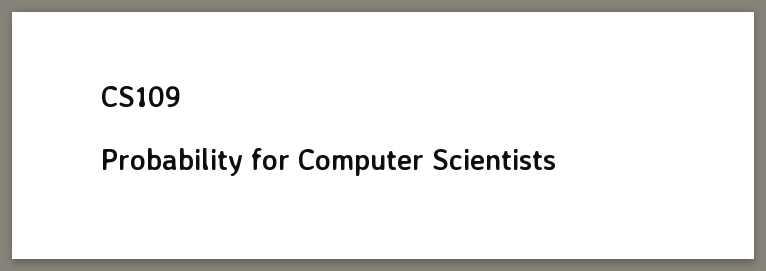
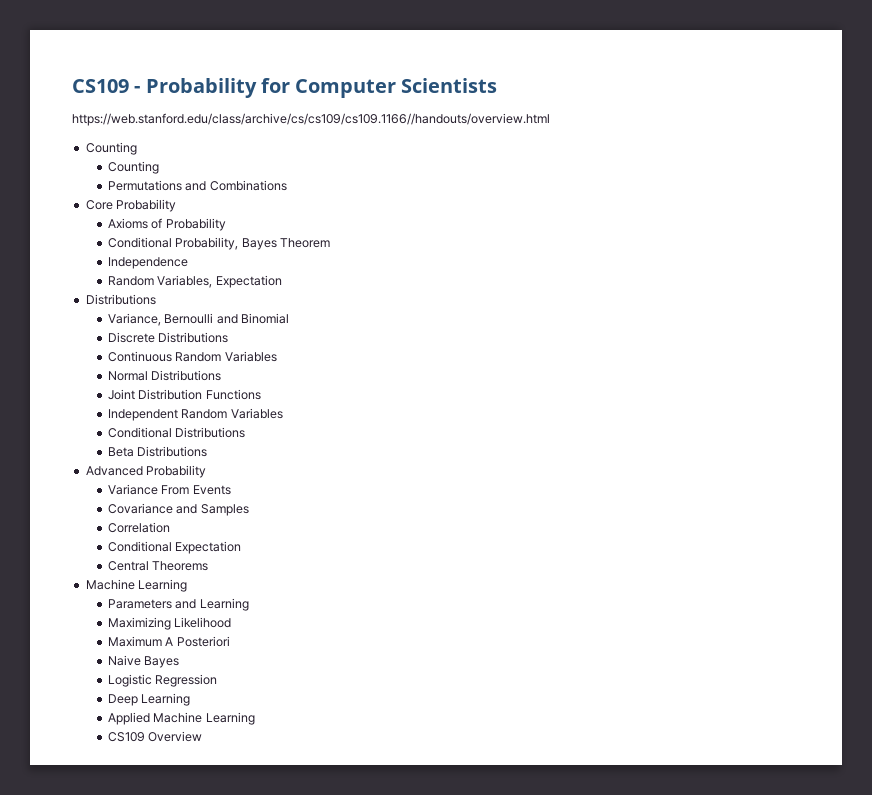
[101,86,181,107] CS109 // -> [72,79,141,93] CS109 -
(556, 159) none -> [72,113,550,126] [85,142,137,155] [107,161,159,174] [107,180,287,191] [85,199,177,212] [107,218,226,231] [107,237,330,250] [107,257,188,269] [107,275,282,288] [85,294,156,305] [107,313,289,326] [107,332,229,343] [107,351,277,362] [107,370,222,381] [107,389,261,400] [107,408,283,421] [107,427,246,438] [107,446,208,457] [85,465,207,478] [107,484,231,495] [107,503,249,516] [107,522,170,533] [107,541,242,554] [107,561,209,571] [85,579,188,592] [107,598,249,611] [107,617,232,630] [107,636,230,647] [107,655,180,668] [107,674,218,687] [107,693,191,706] [107,712,255,725] [107,731,203,742] // https://web.stanford.edu/class/archive/cs/cs109/cs109.1166//handouts/overview.html // Counting // Counting // Permutations and Combinations // Core Probability // Axioms of Probability // Conditional Probability, Bayes Theorem // Independence // Random Variables, Expectation // Distributions // Variance, Bernoulli and Binomial // Discrete Distributions // Continuous Random Variables // Normal Distributions // Joint Distribution Functions // Independent Random Variables // Conditional Distributions // Beta Distributions // Advanced Probability // Variance From Events // Covariance and Samples // Correlation // Conditional Expectation // Central Theorems // Machine Learning // Parameters and Learning // Maximizing Likelihood // Maximum A Posteriori // Naive Bayes // Logistic Regression // Deep Learning // Applied Machine Learning // CS109 Overview

